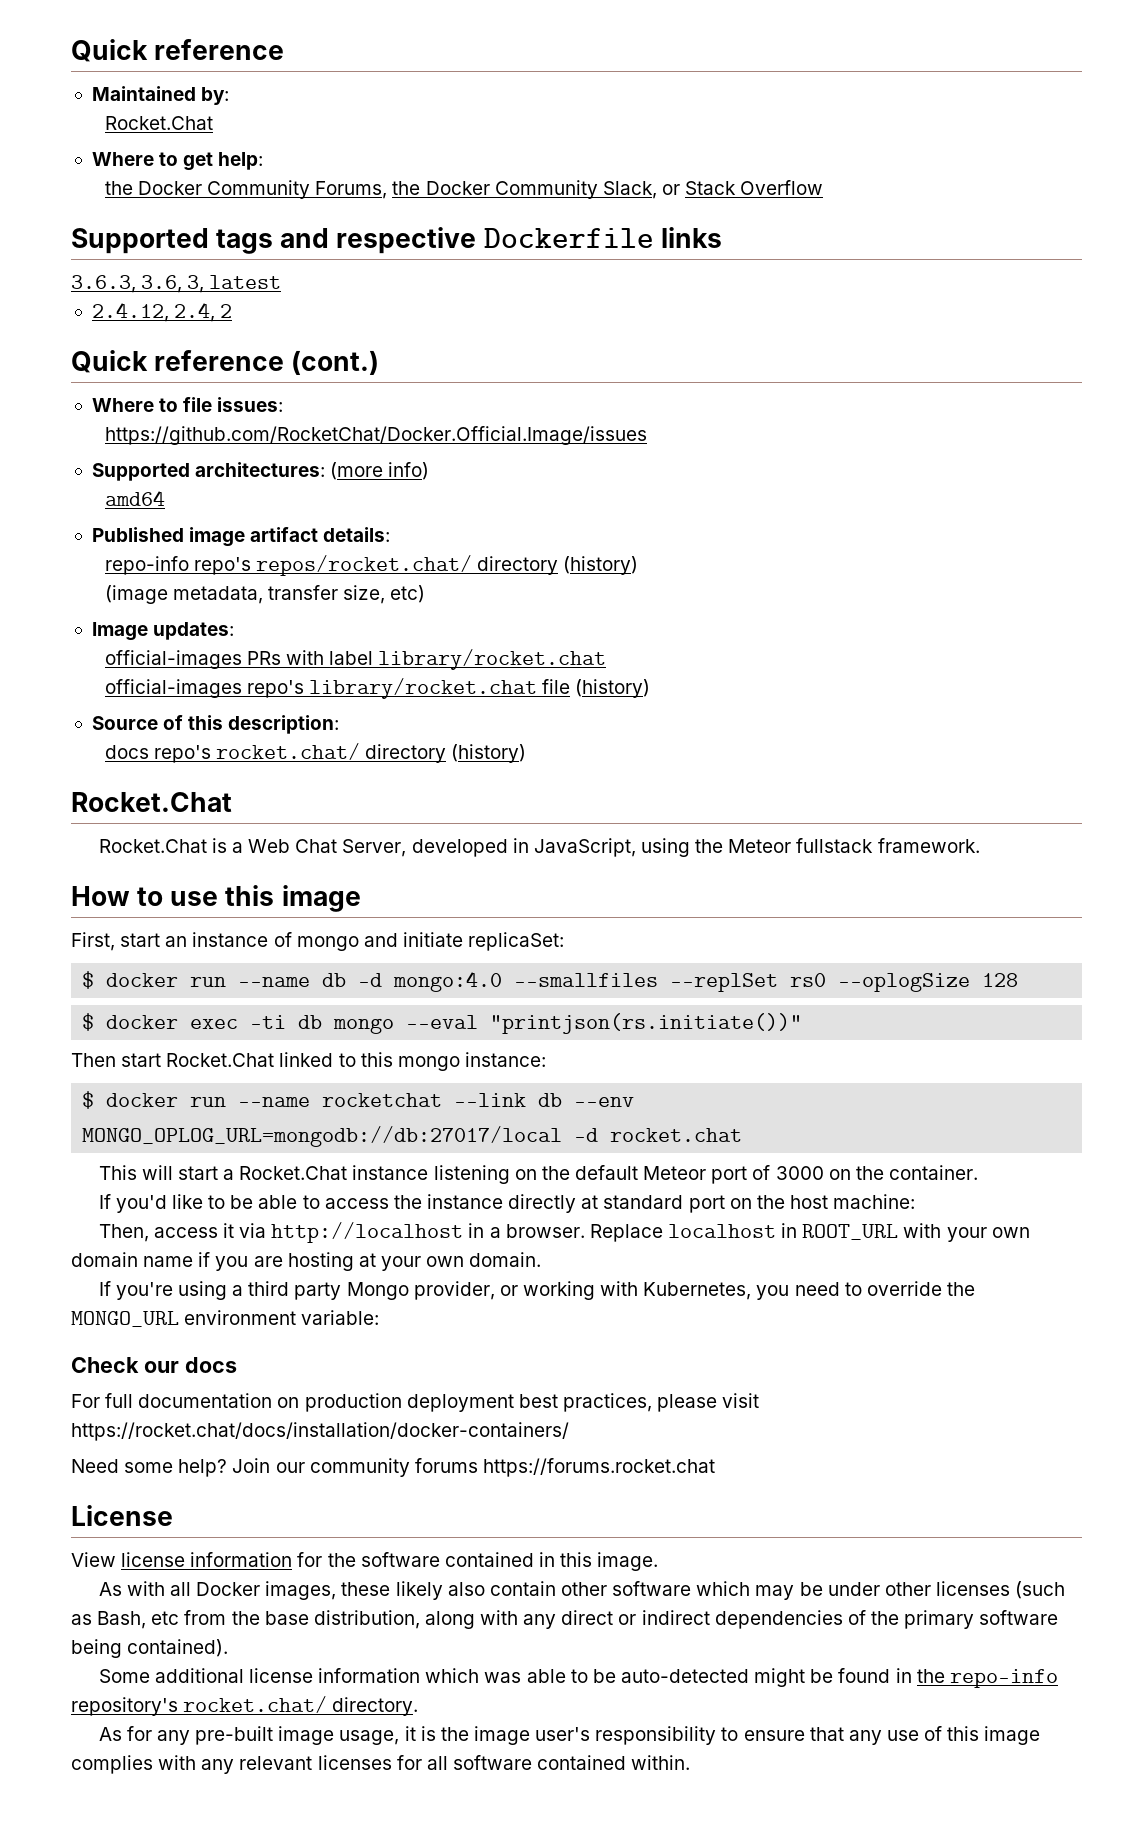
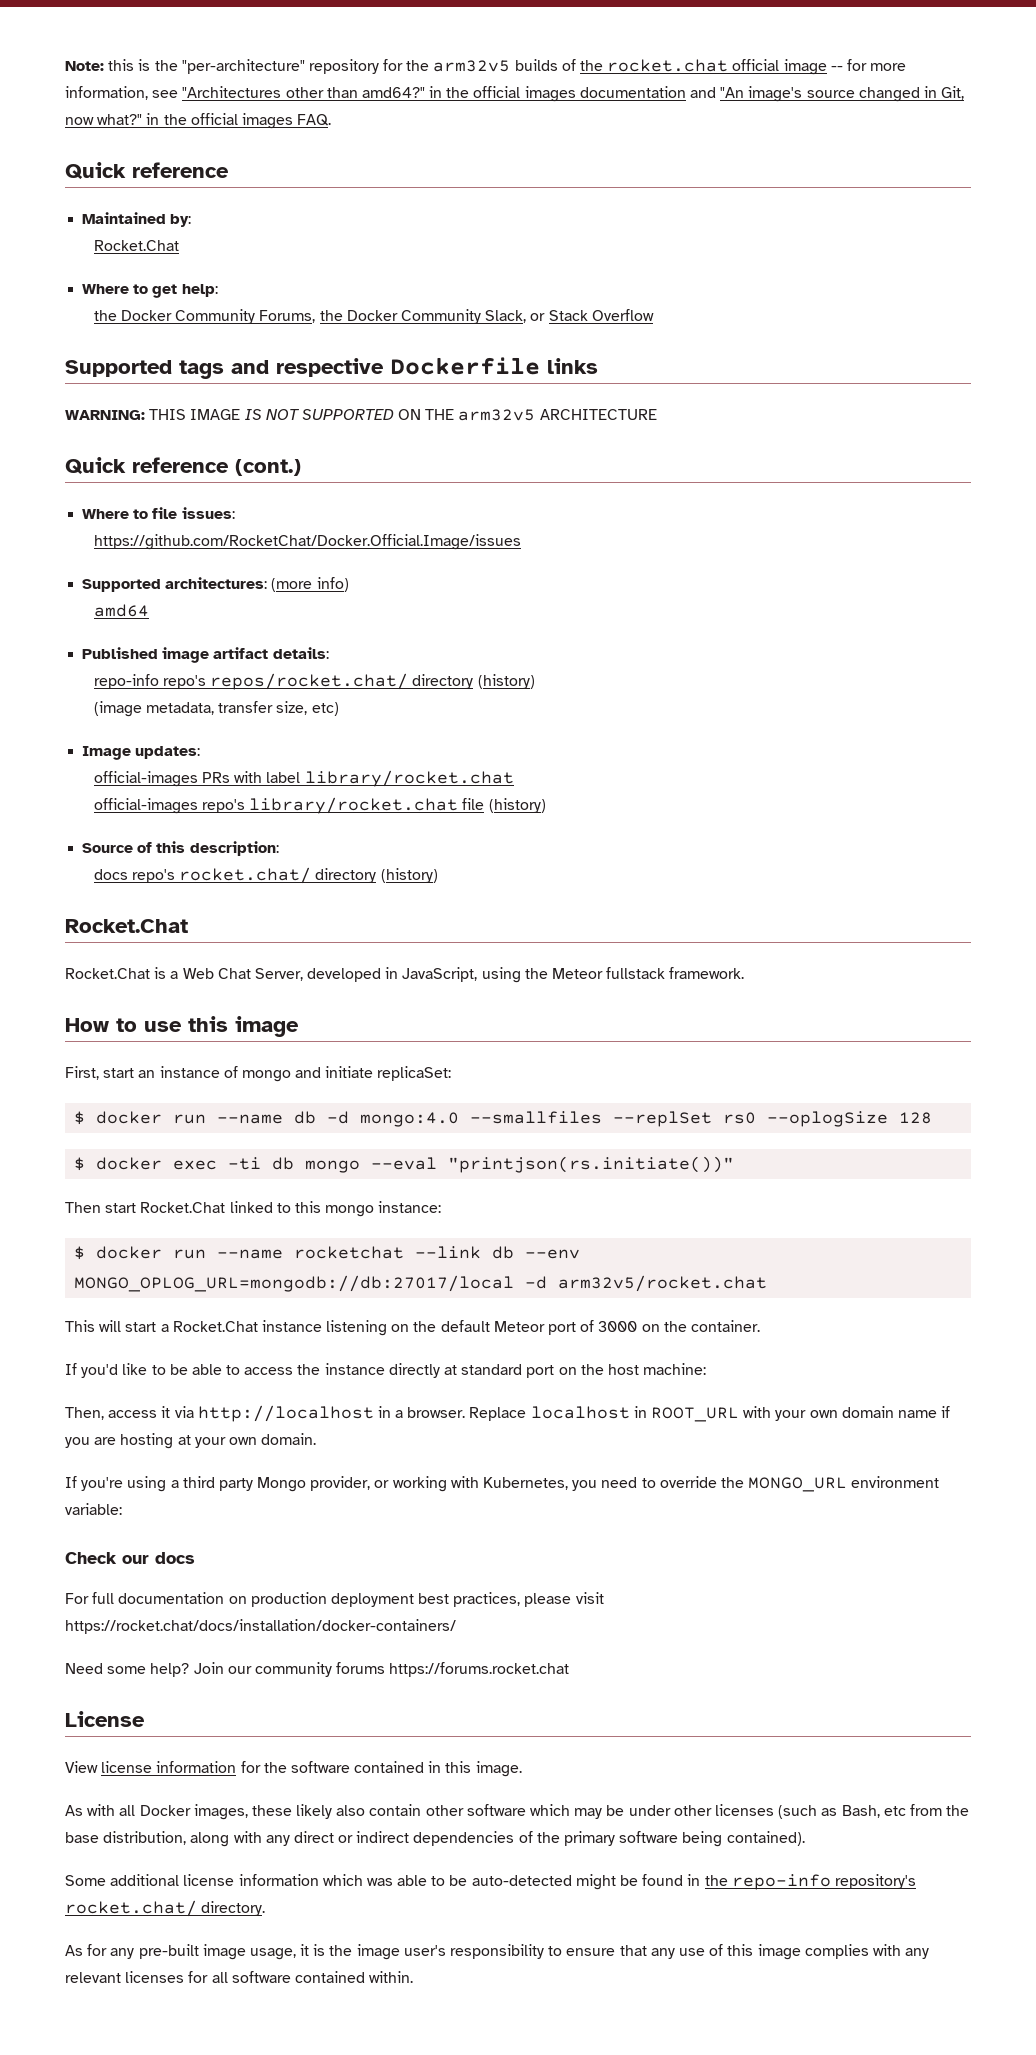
(71, 50) none -> [65,59,907,75] [65,86,965,102] [65,113,332,129] Note: this is the "per-architecture" repository for the arm32v5 builds of the rocket.chat official image -- for more information, see "Architectures other than amd64?" in the official images documentation and "An image's source changed in Git, now what?" in the official images FAQ. //
[71,275,282,293] [91,302,233,322] 3.6.3, 3.6, 3, latest // 2.4.12, 2.4, 2 -> [65,409,657,421] WARNING: THIS IMAGE IS NOT SUPPORTED ON THE arm32v5 ARCHITECTURE
[610,1128,743,1142] rocket.chat -> [558,1275,768,1292] arm32v5/rocket.chat

